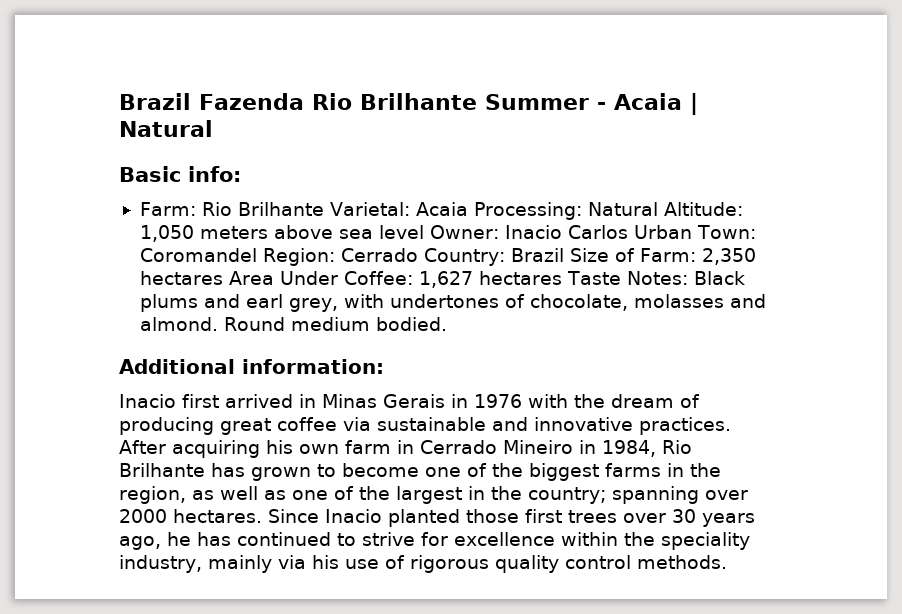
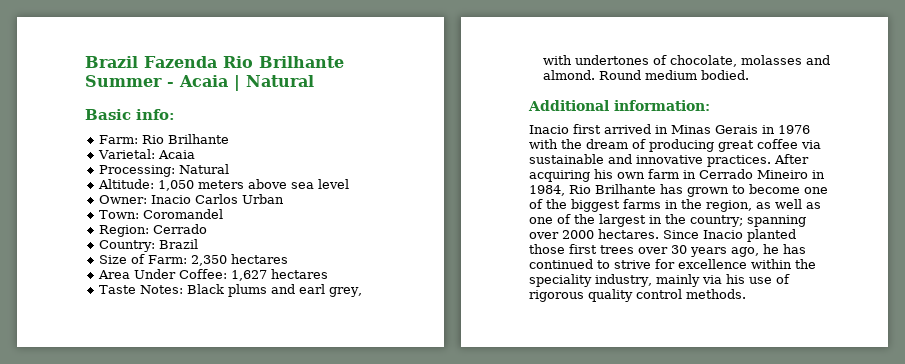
(324, 209) none -> (229, 139) //
(468, 209) none -> (195, 154) //
(658, 209) none -> (229, 169) //
(424, 232) none -> (349, 184) //
(692, 232) none -> (284, 199) //
(257, 255) none -> (223, 214) //
(418, 255) none -> (207, 229) //
(564, 255) none -> (198, 244) //
(223, 278) none -> (288, 259) //
(562, 278) none -> (328, 274) //

